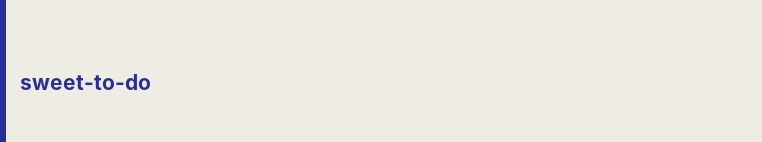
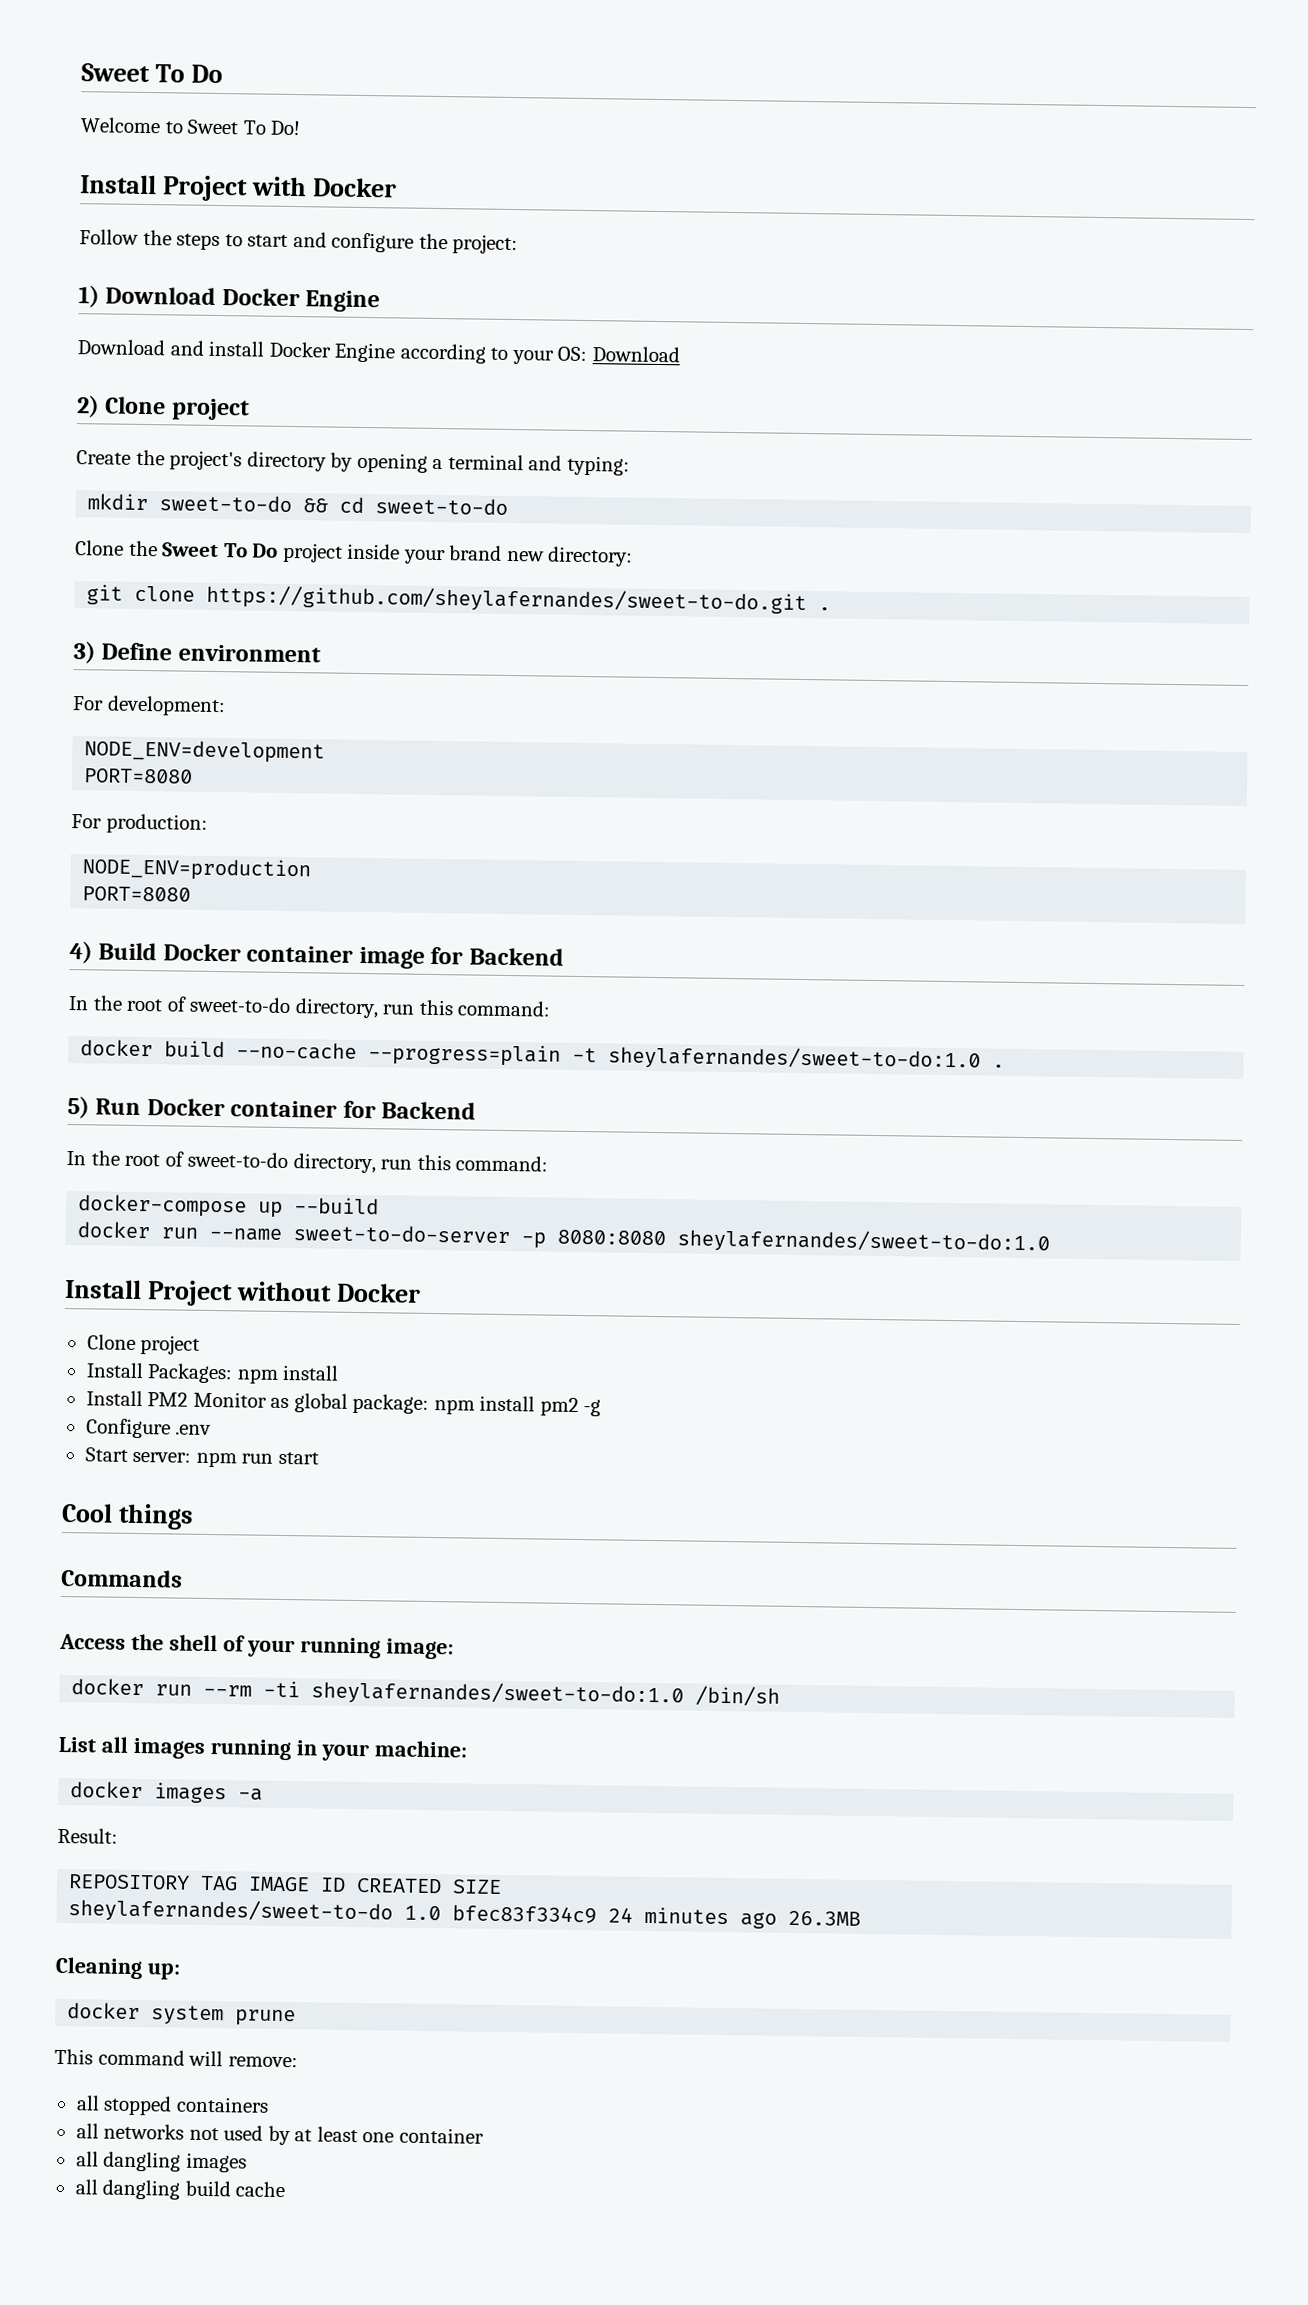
[20,74,151,90] sweet-to-do -> [81,63,224,84] [80,117,302,136] [80,174,398,202] [79,229,519,255] [78,285,381,313] [77,339,680,365] [76,395,250,421] [76,449,630,476] [87,493,509,515] [75,540,634,567] [86,584,832,616] [73,641,321,664] [72,695,226,717] [84,739,326,764] [83,768,194,784] [71,813,208,834] [82,857,312,882] [82,886,192,902] [69,941,564,969] [68,995,552,1019] [80,1039,1006,1073] [67,1096,477,1120] [66,1150,549,1174] [78,1194,380,1218] [77,1221,1051,1256] [64,1278,422,1307] [86,1334,201,1355] [85,1362,340,1384] [85,1390,602,1417] [85,1418,212,1439] [84,1447,319,1468] [61,1502,195,1530] [61,1568,183,1588] [59,1633,454,1660] [71,1678,781,1708] [58,1736,467,1762] [70,1781,264,1804] [57,1827,118,1844] [68,1874,503,1894] [68,1898,862,1929] [55,1956,180,1980] [67,2002,297,2027] [54,2048,298,2068] [75,2095,269,2116] [75,2123,484,2146] [75,2151,247,2173] [74,2179,286,2200] Sweet To Do // Welcome to Sweet To Do! // Install Project with Docker // Follow the steps to start and configure the project: // 1) Download Docker Engine // Download and install Docker Engine according to your OS: Download // 2) Clone project // Create the project's directory by opening a terminal and typing: // mkdir sweet-to-do && cd sweet-to-do // Clone the Sweet To Do project inside your brand new directory: // git clone https://github.com/sheylafernandes/sweet-to-do.git . // 3) Define environment // For development: // NODE_ENV=development // PORT=8080 // For production: // NODE_ENV=production // PORT=8080 // 4) Build Docker container image for Backend // In the root of sweet-to-do directory, run this command: // docker build --no-cache --progress=plain -t sheylafernandes/sweet-to-do:1.0 . // 5) Run Docker container for Backend // In the root of sweet-to-do directory, run this command: // docker-compose up --build // docker run --name sweet-to-do-server -p 8080:8080 sheylafernandes/sweet-to-do:1.0 // Install Project without Docker // Clone project // Install Packages: npm install // Install PM2 Monitor as global package: npm install pm2 -g // Configure .env // Start server: npm run start // Cool things // Commands // Access the shell of your running image: // docker run --rm -ti sheylafernandes/sweet-to-do:1.0 /bin/sh // List all images running in your machine: // docker images -a // Result: // REPOSITORY TAG IMAGE ID CREATED SIZE // sheylafernandes/sweet-to-do 1.0 bfec83f334c9 24 minutes ago 26.3MB // Cleaning up: // docker system prune // This command will remove: // all stopped containers // all networks not used by at least one container // all dangling images // all dangling build cache

